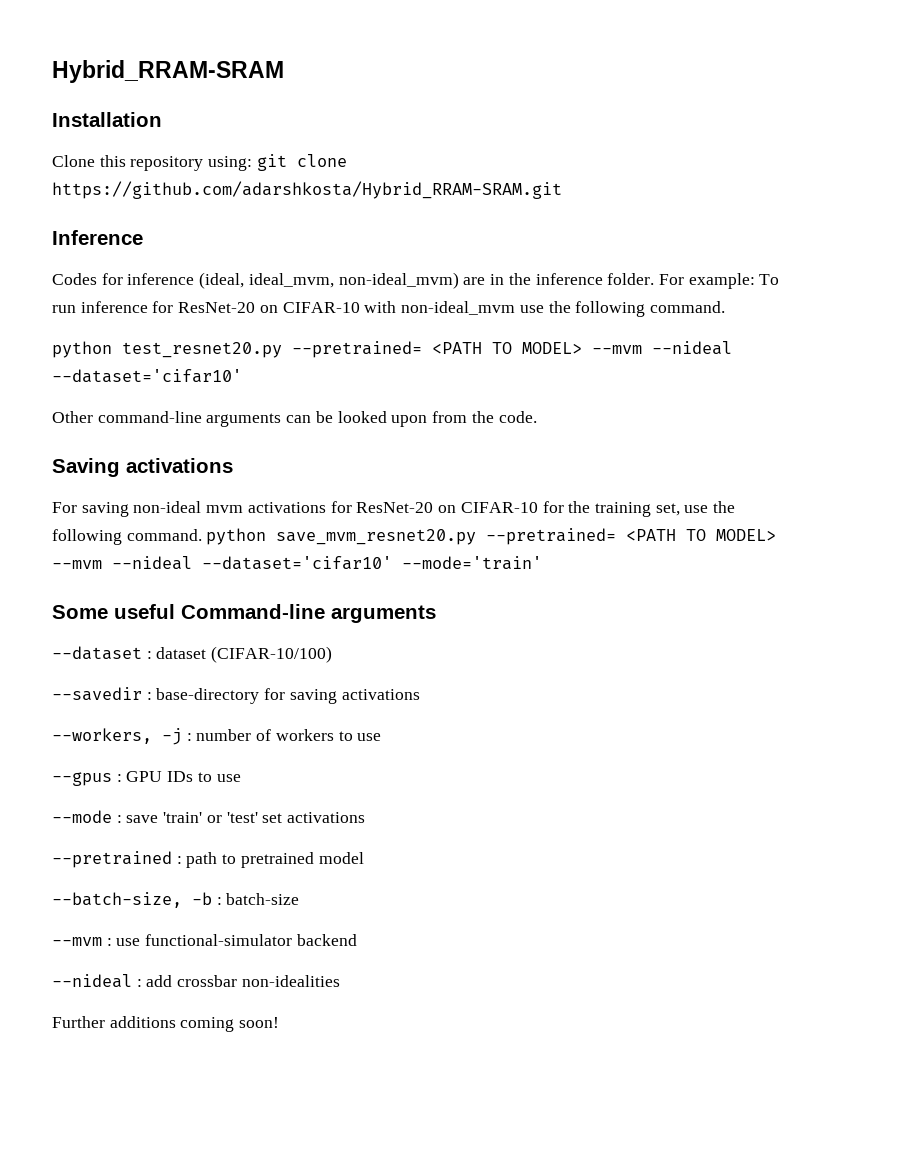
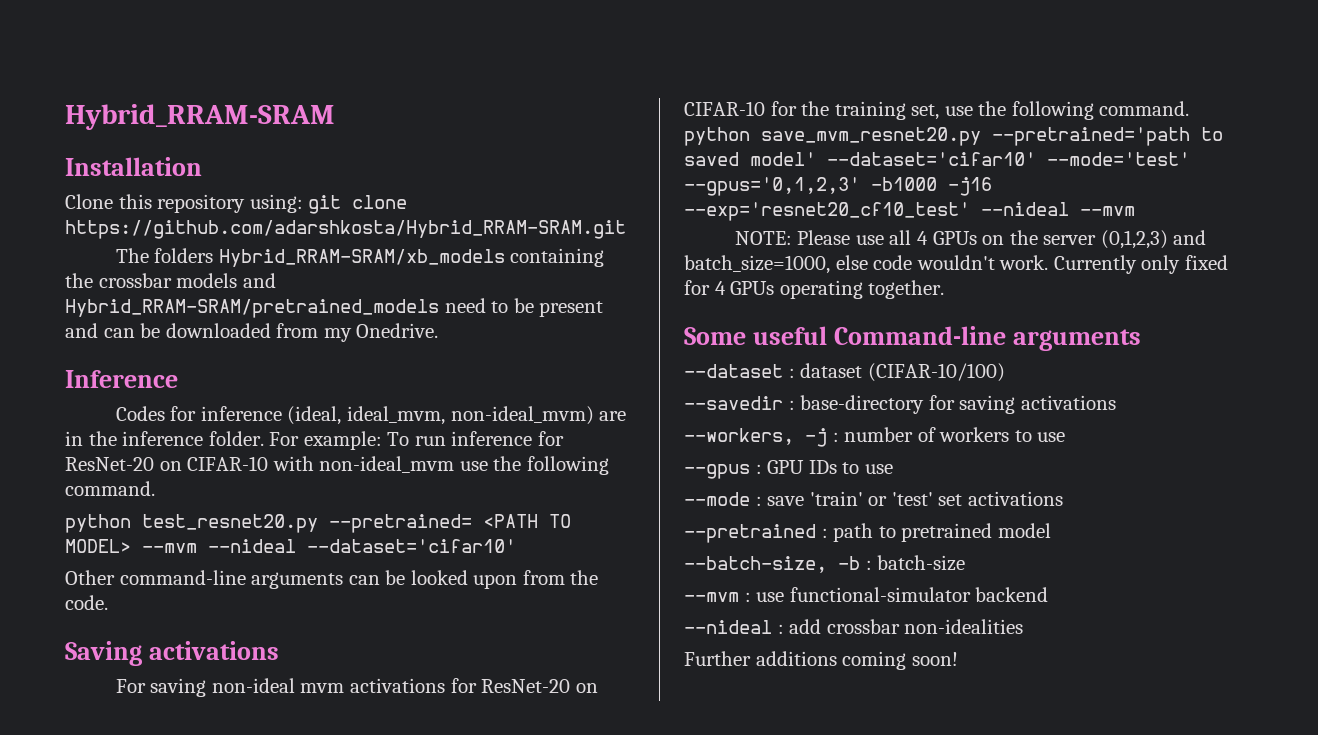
(562, 190) none -> [115,248,605,267] [65,273,276,288] [65,298,604,318] [65,323,439,342] // The folders Hybrid_RRAM-SRAM/xb_models containing the crossbar models and Hybrid_RRAM-SRAM/pretrained_models need to be present and can be downloaded from my Onedrive.
[486,528,777,545] [52,556,542,570] --pretrained= <PATH TO MODEL> --mvm --nideal --dataset='cifar10' --mode='train' -> [992,127,1223,146] [684,152,1190,166] [684,177,992,196] [684,202,1135,221] [734,230,1207,249] [684,255,1228,274] [684,280,945,299] --pretrained='path to saved model' --dataset='cifar10' --mode='test' --gpus='0,1,2,3' -b1000 -j16 --exp='resnet20_cf10_test' --nideal --mvm // NOTE: Please use all 4 GPUs on the server (0,1,2,3) and batch_size=1000, else code wouldn't work. Currently only fixed for 4 GPUs operating together.

